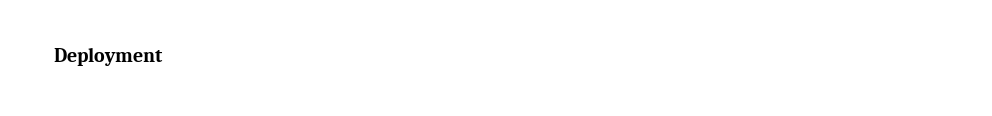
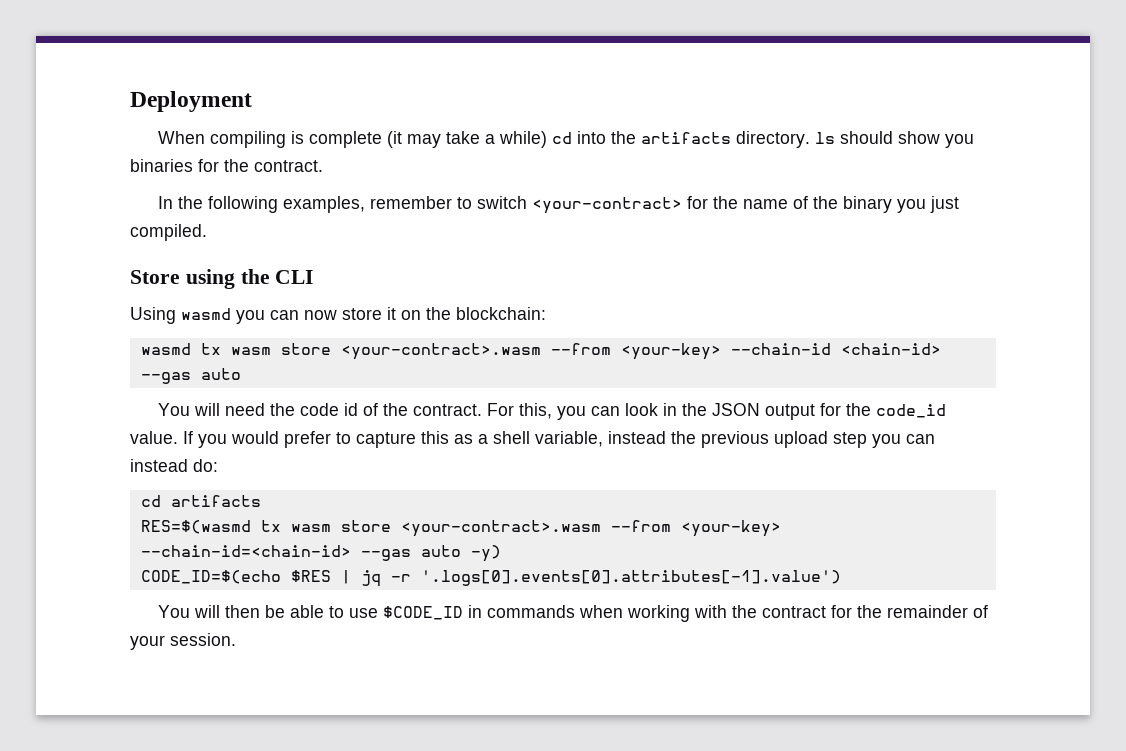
(163, 56) none -> [157,131,974,148] [130,159,323,172] [157,196,959,214] [130,224,207,241] [130,269,314,289] [130,307,546,324] [140,343,941,360] [140,368,241,384] [157,403,946,420] [130,431,935,448] [130,459,218,472] [140,495,261,507] [140,520,781,537] [140,545,501,562] [140,570,841,587] [157,605,988,622] [130,633,236,650] // When compiling is complete (it may take a while) cd into the artifacts directory. ls should show you binaries for the contract. // In the following examples, remember to switch <your-contract> for the name of the binary you just compiled. // Store using the CLI // Using wasmd you can now store it on the blockchain: // wasmd tx wasm store <your-contract>.wasm --from <your-key> --chain-id <chain-id> --gas auto // You will need the code id of the contract. For this, you can look in the JSON output for the code_id value. If you would prefer to capture this as a shell variable, instead the previous upload step you can instead do: // cd artifacts // RES=$(wasmd tx wasm store <your-contract>.wasm --from <your-key> --chain-id=<chain-id> --gas auto -y) // CODE_ID=$(echo $RES | jq -r '.logs[0].events[0].attributes[-1].value') // You will then be able to use $CODE_ID in commands when working with the contract for the remainder of your session.

